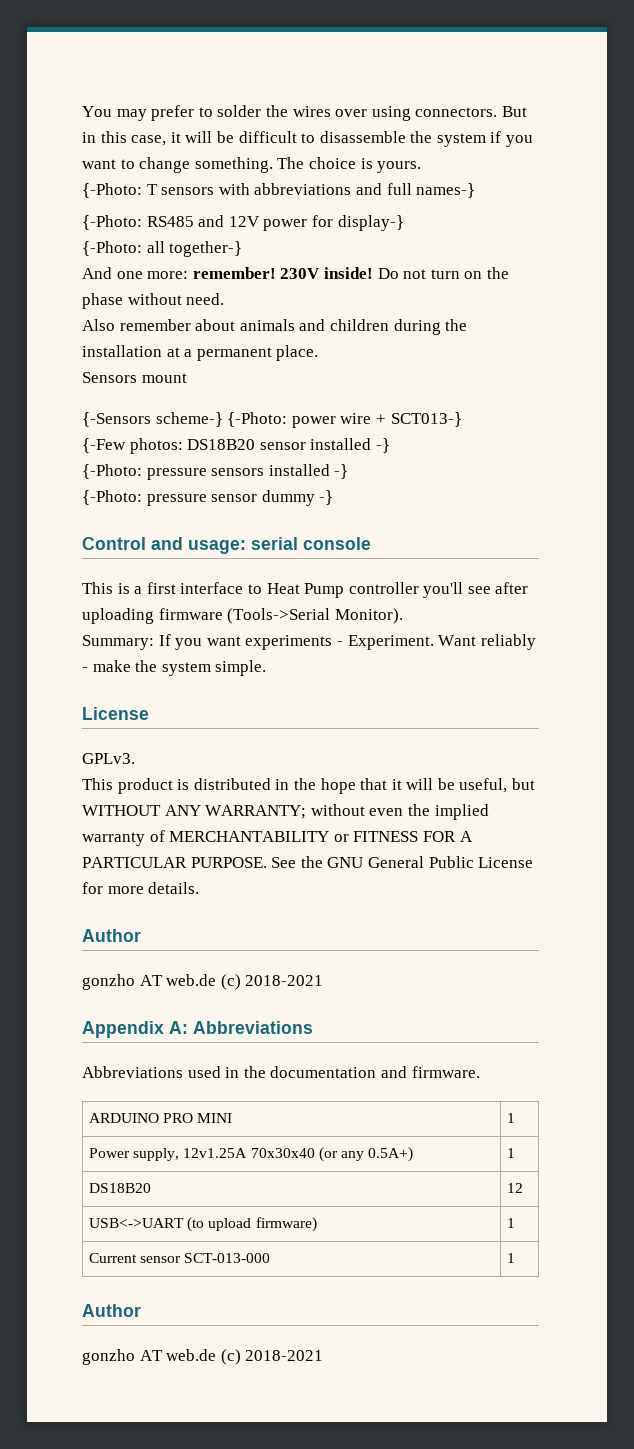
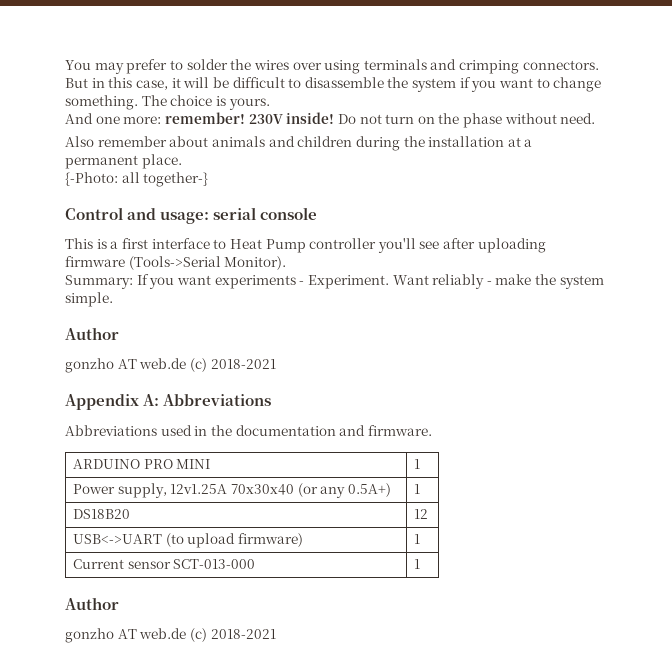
(411, 113) none -> [363,59,520,74] terminals and crimping
[82,183,476,198] [82,215,404,231] [82,241,243,257] // {-Photo: T sensors with abbreviations and full names-} // {-Photo: RS485 and 12V power for display-} // {-Photo: all together-} -> (270, 104) none
[82,372,187,383] [82,412,462,428] [82,438,390,454] [82,464,349,480] [82,490,334,506] Sensors mount // {-Sensors scheme-} {-Photo: power wire + SCT013-} // {-Few photos: DS18B20 sensor installed -} // {-Photo: pressure sensors installed -} // {-Photo: pressure sensor dummy -} -> [65,172,209,187] {-Photo: all together-}
[82,707,149,720] [82,753,135,764] [82,778,536,794] [82,804,489,820] [82,830,473,846] [82,856,534,868] [82,882,200,894] // License // GPLv3. // This product is distributed in the hope that it will be useful, but WITHOUT ANY WARRANTY; without even the implied warranty of MERCHANTABILITY or FITNESS FOR A PARTICULAR PURPOSE. See the GNU General Public License for more details. -> (113, 299) none

